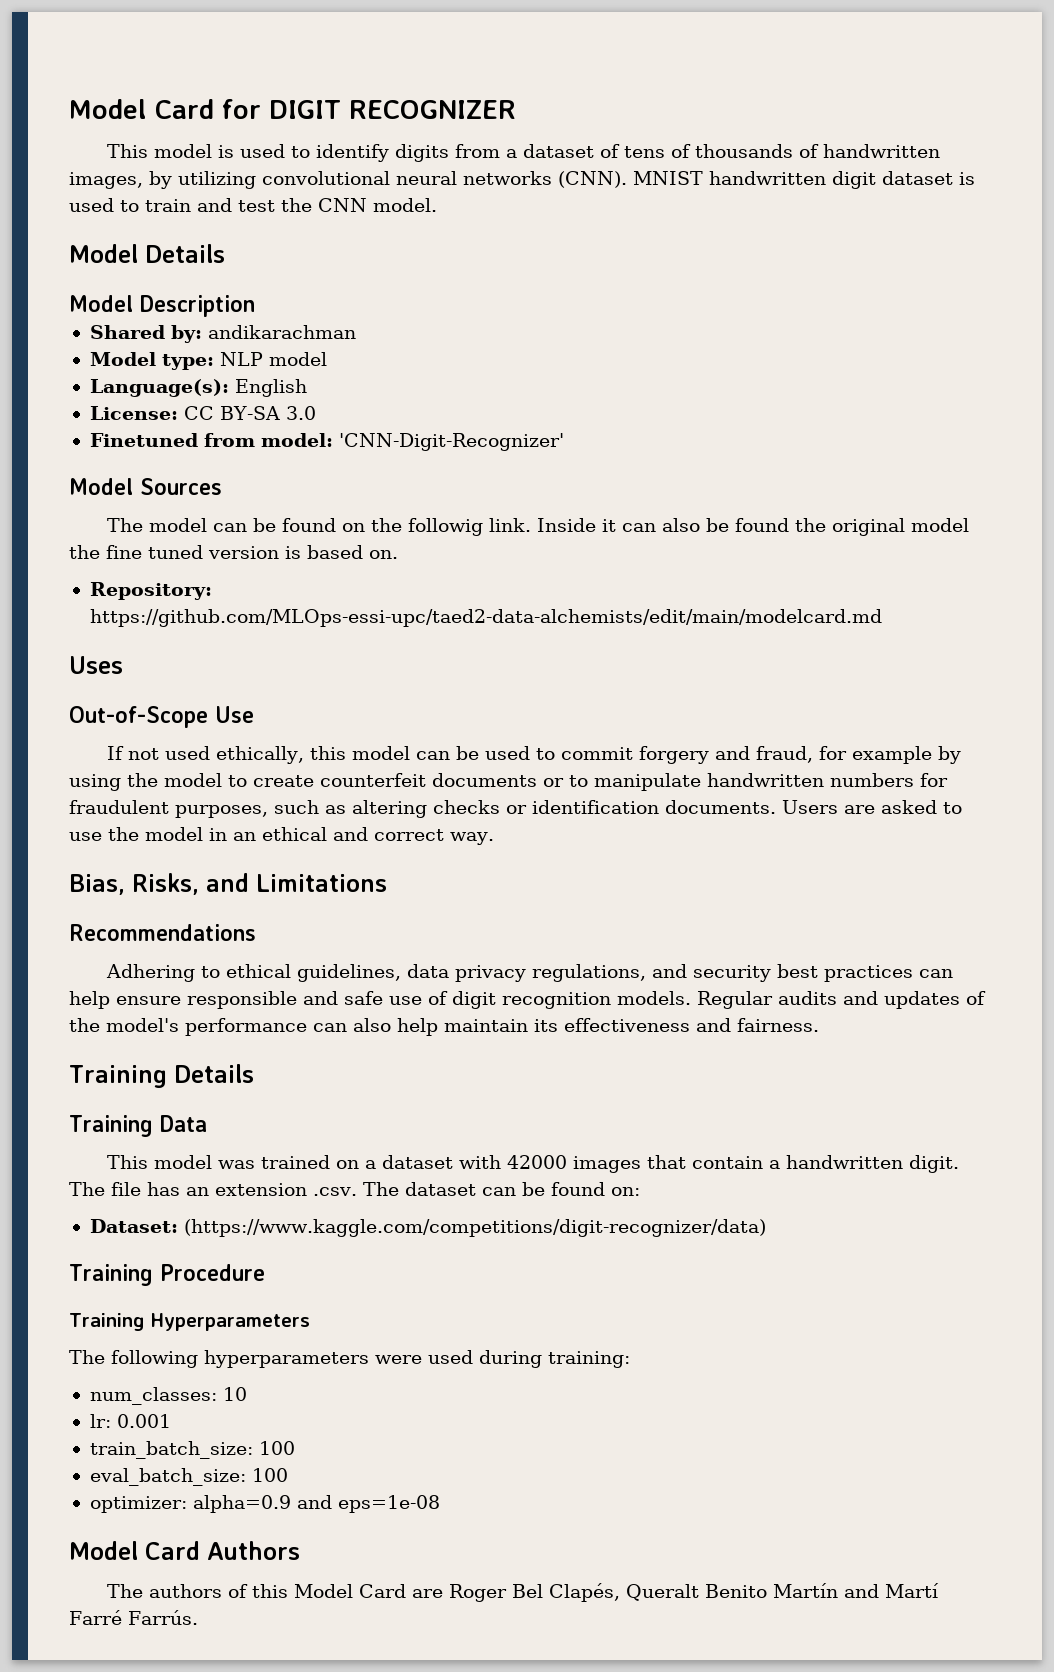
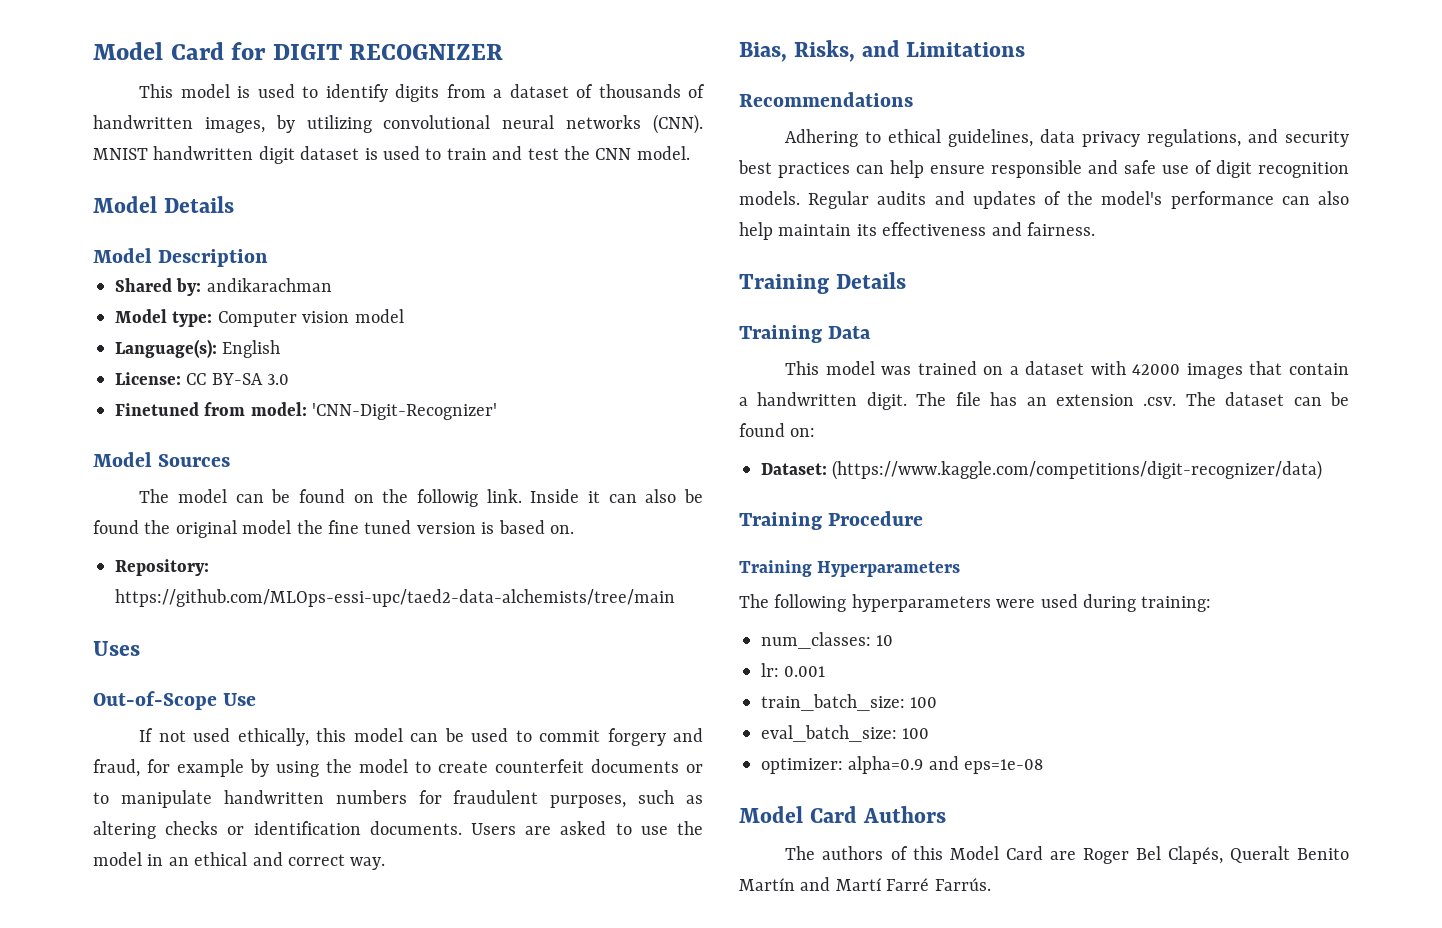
[624,144,692,158] tens of -> (594, 91) none
[219,352,263,366] NLP -> [217,311,350,327] Computer vision
[89,609,882,627] https://github.com/MLOps-essi-upc/taed2-data-alchemists/edit/main/modelcard.md -> [115,589,675,607] https://github.com/MLOps-essi-upc/taed2-data-alchemists/tree/main

